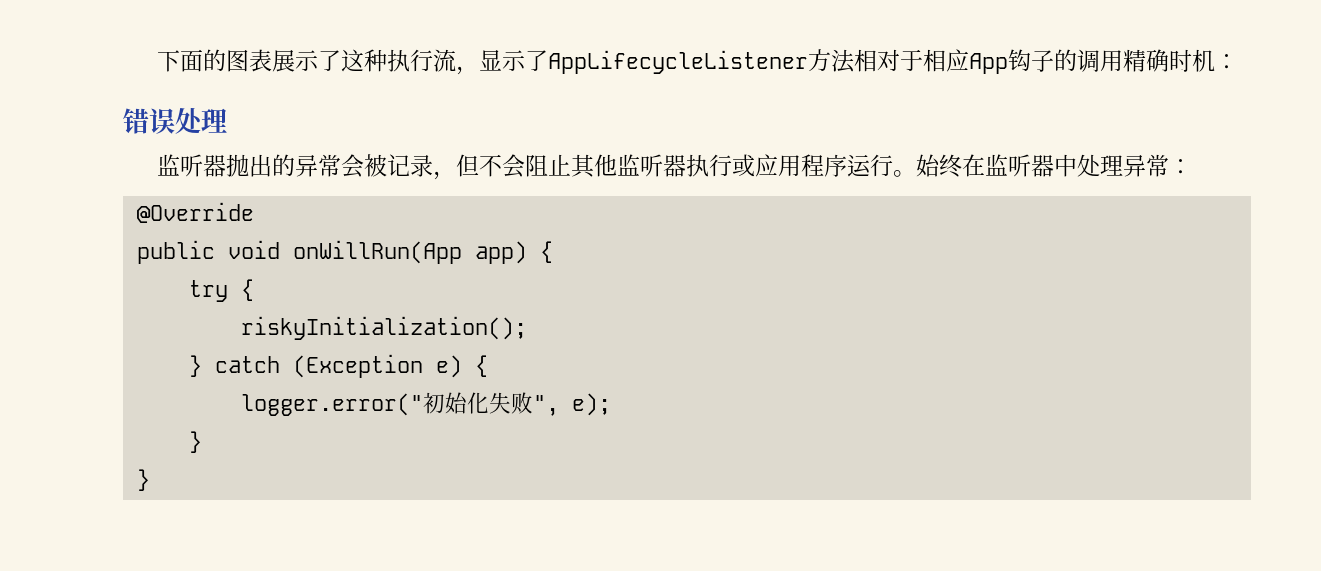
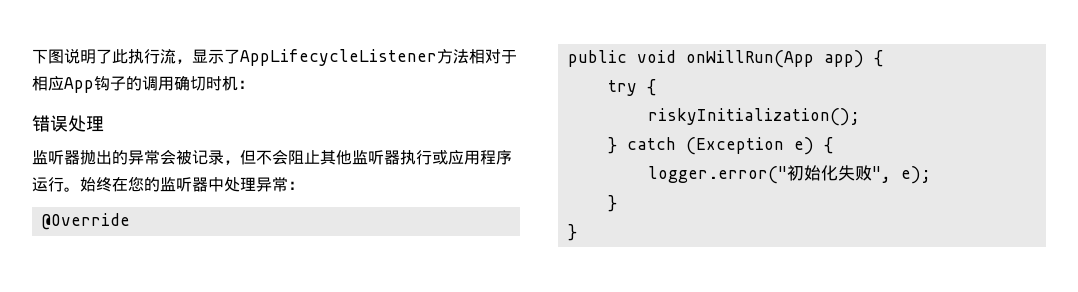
[180,49,388,72] 面的图表展示了这种 -> [48,48,128,64] 图说明了此
[1123,49,1170,72] 精确 -> [174,76,206,91] 确切
(986, 165) none -> [128,176,160,192] 您的

